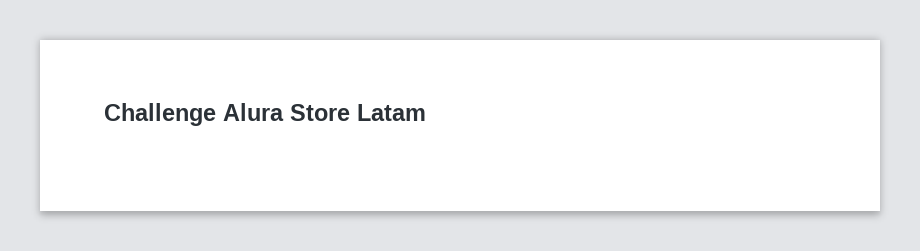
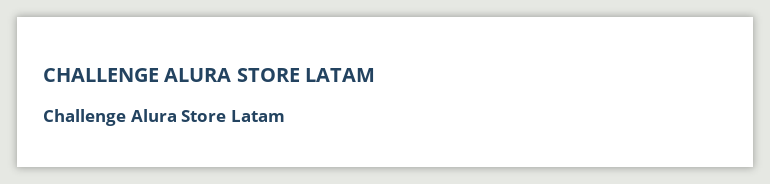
(104, 114) none -> [43,68,375,82] CHALLENGE ALURA STORE LATAM //

